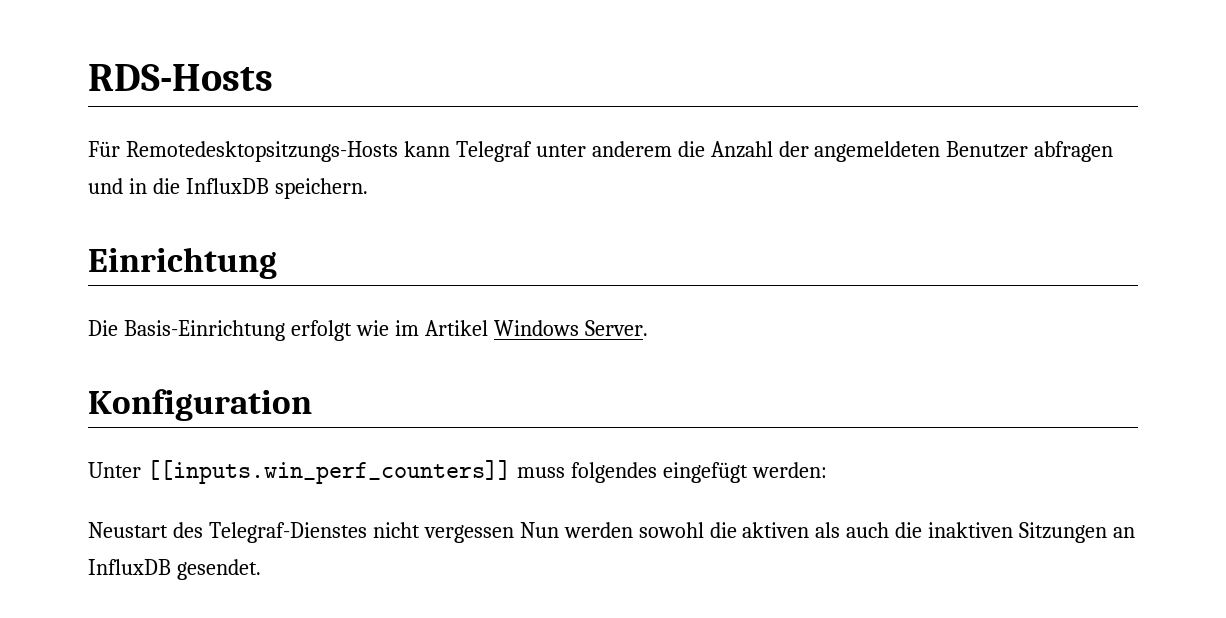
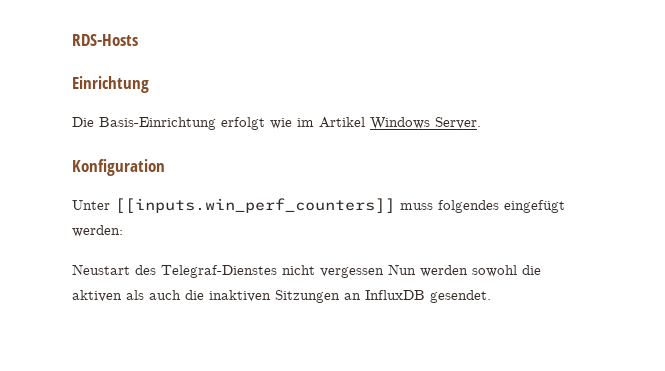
[88,141,1114,162] [88,178,368,199] // Für Remotedesktopsitzungs-Hosts kann Telegraf unter anderem die Anzahl der angemeldeten Benutzer abfragen und in die InfluxDB speichern. -> (138, 40) none

